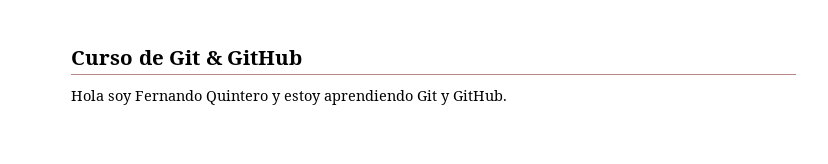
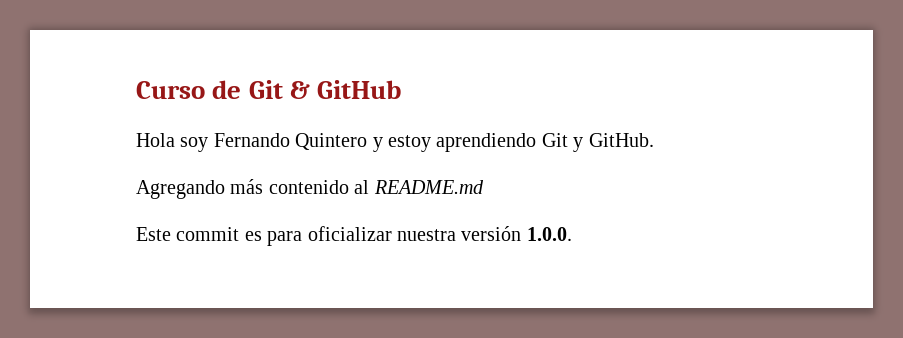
(507, 95) none -> [136,179,484,199] [136,226,572,246] // Agregando más contenido al README.md // Este commit es para oficializar nuestra versión 1.0.0.

